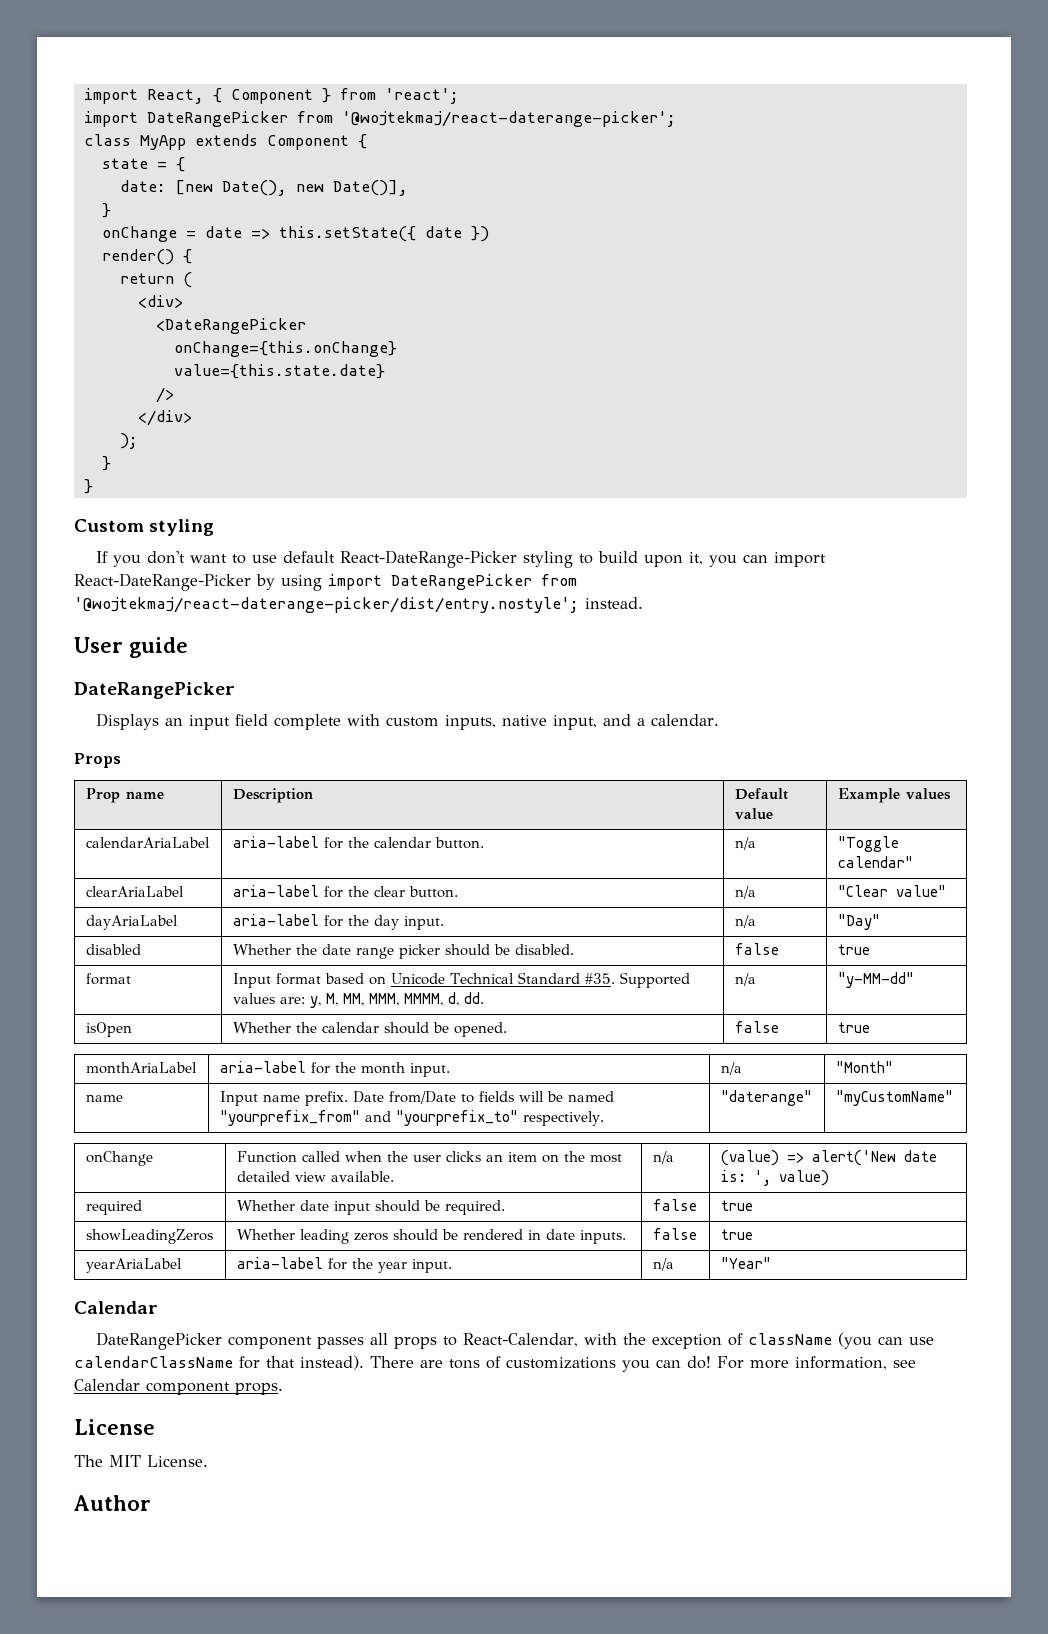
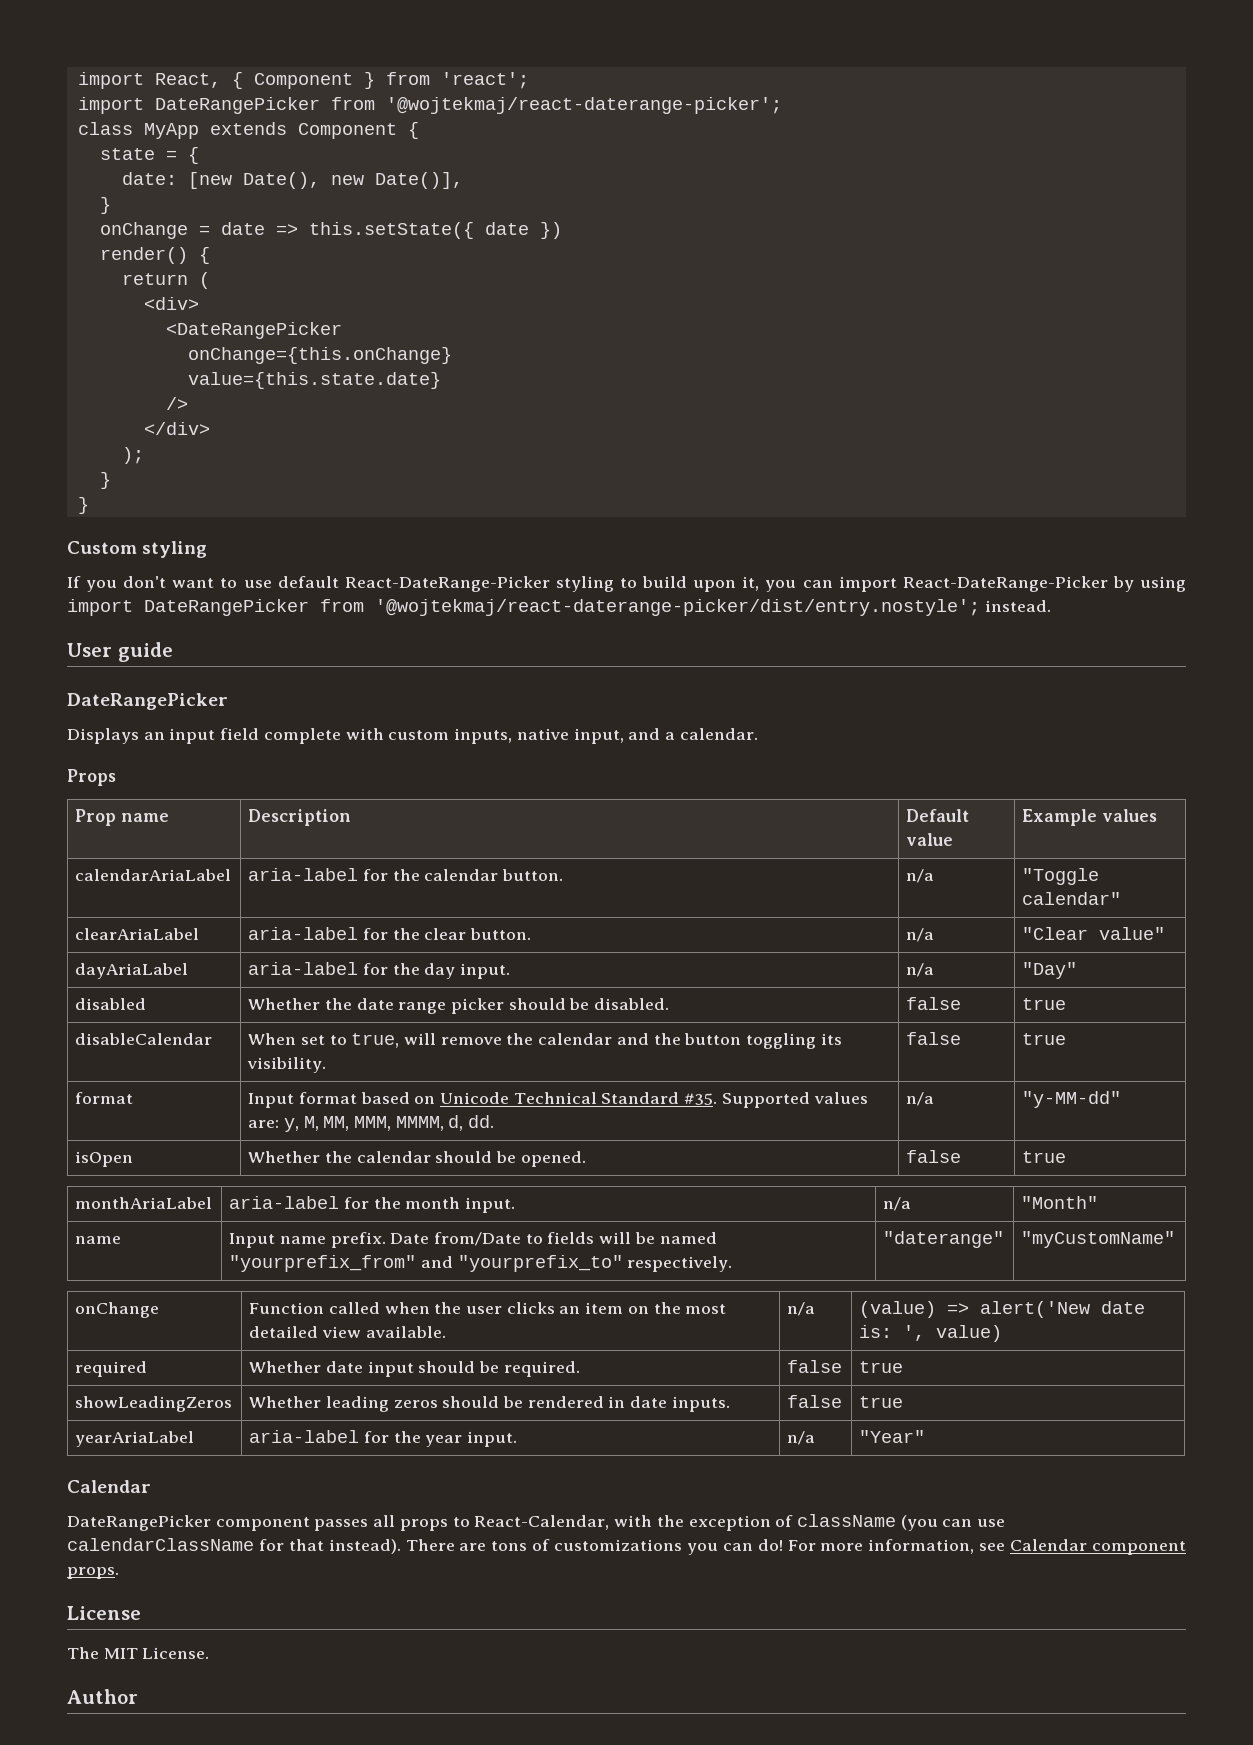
(870, 949) none -> [75,1033,213,1045] [248,1033,842,1049] [247,1057,327,1073] [906,1032,962,1045] [1022,1033,1067,1045] // disableCalendar | When set to true, will remove the calendar and the button toggling its visibility. | false | true

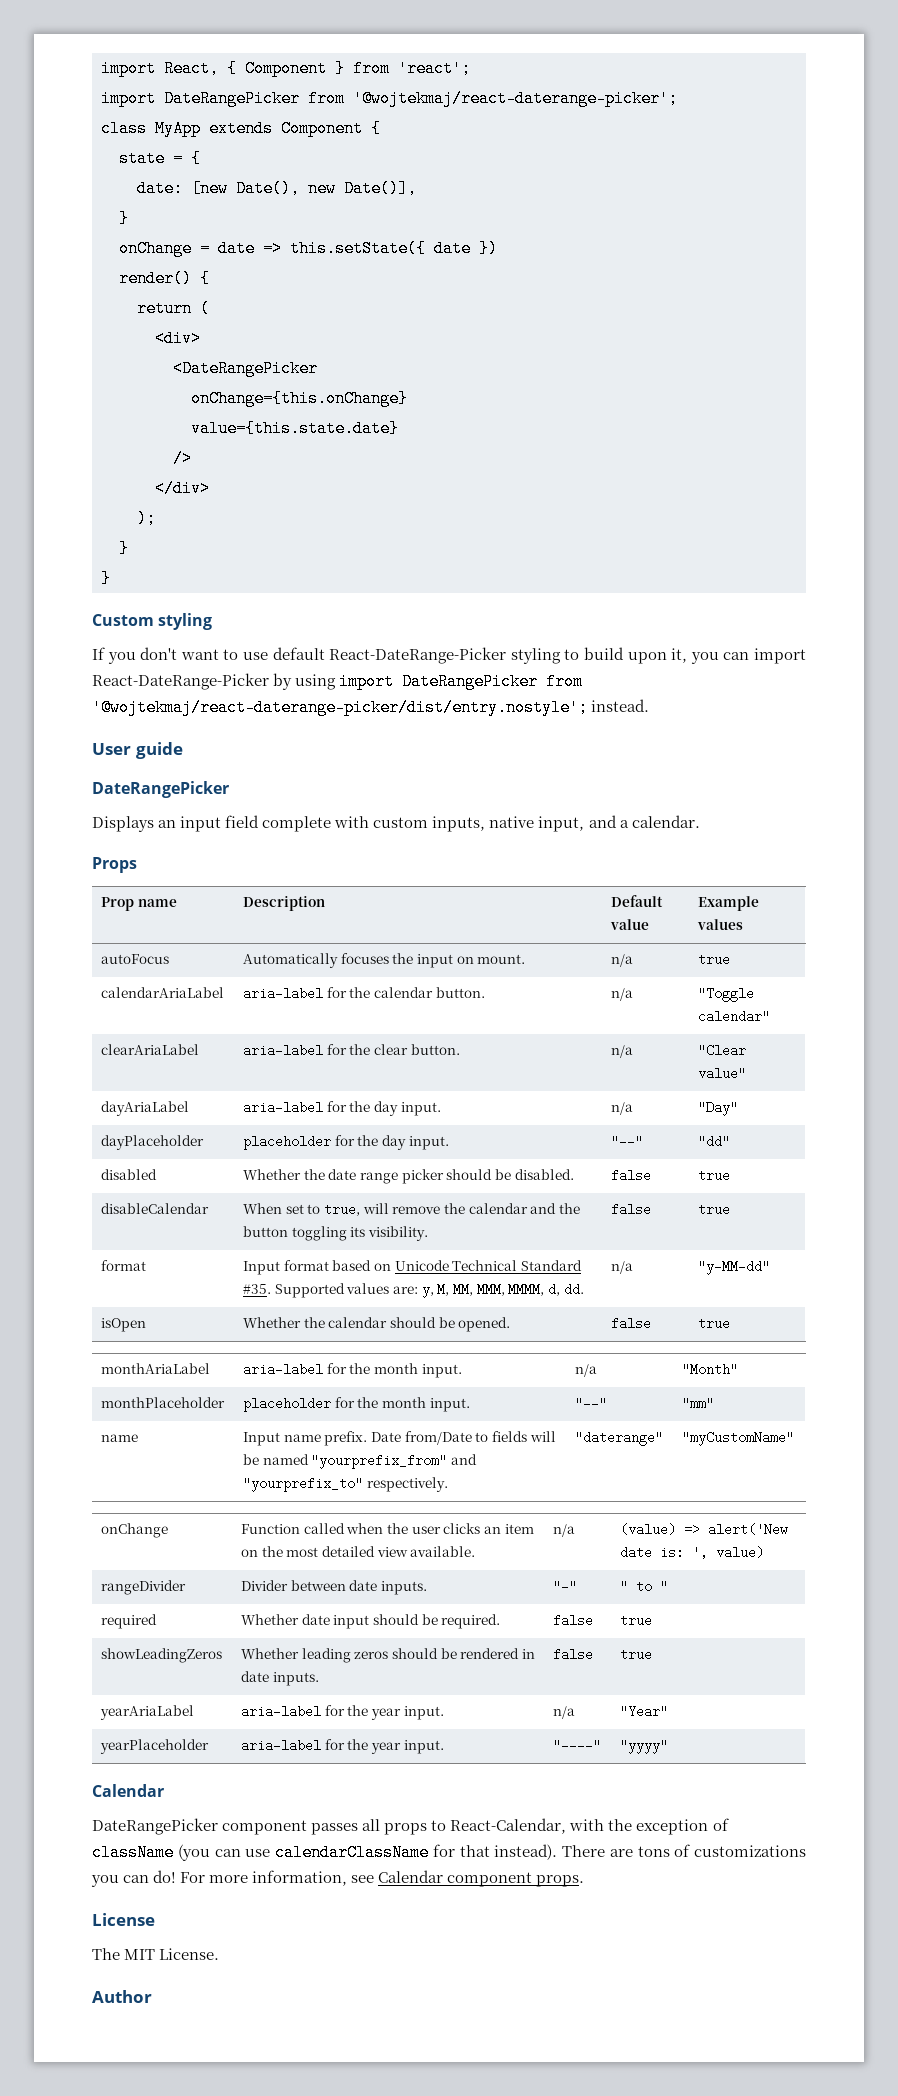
(1157, 815) none -> [101,954,170,964] [243,953,526,968] [611,954,634,967] [698,953,731,966] // autoFocus | Automatically focuses the input on mount. | n/a | true
(1078, 970) none -> [101,1135,205,1150] [243,1135,449,1150] [611,1135,644,1148] [698,1135,731,1148] // dayPlaceholder | placeholder for the day input. | "--" | "dd"
(1099, 1202) none -> [101,1397,226,1408] [243,1397,470,1412] [575,1397,608,1410] [682,1397,715,1410] // monthPlaceholder | placeholder for the month input. | "--" | "mm"
(1003, 1333) none -> [101,1580,187,1595] [241,1580,428,1595] [553,1580,578,1593] [620,1580,669,1593] // rangeDivider | Divider between date inputs. | "–" | " to "
(926, 1436) none -> [100,1739,210,1754] [241,1739,444,1754] [553,1739,602,1752] [620,1739,669,1754] // yearPlaceholder | aria-label for the year input. | "----" | "yyyy"

